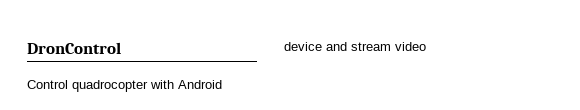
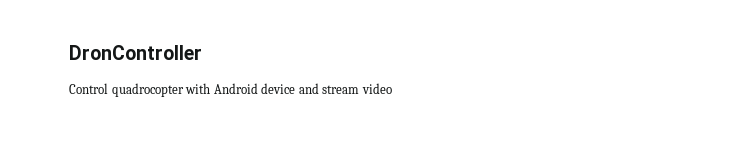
[27,42,121,54] DronControl -> [69,45,202,60] DronController

